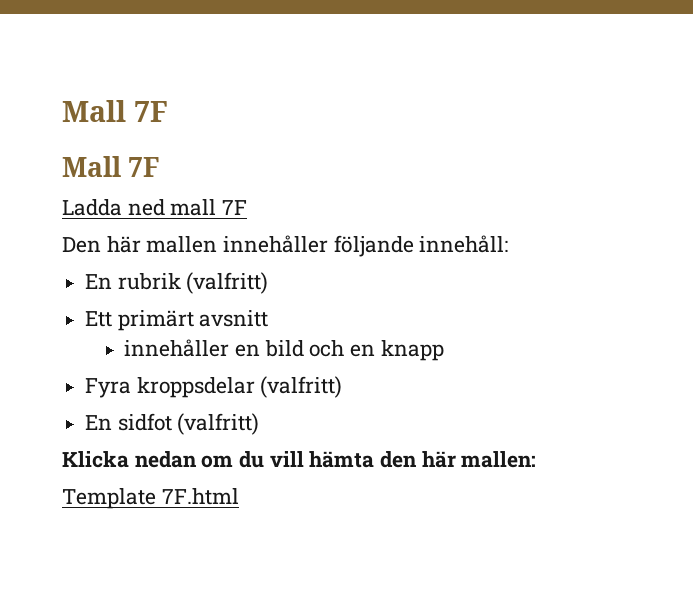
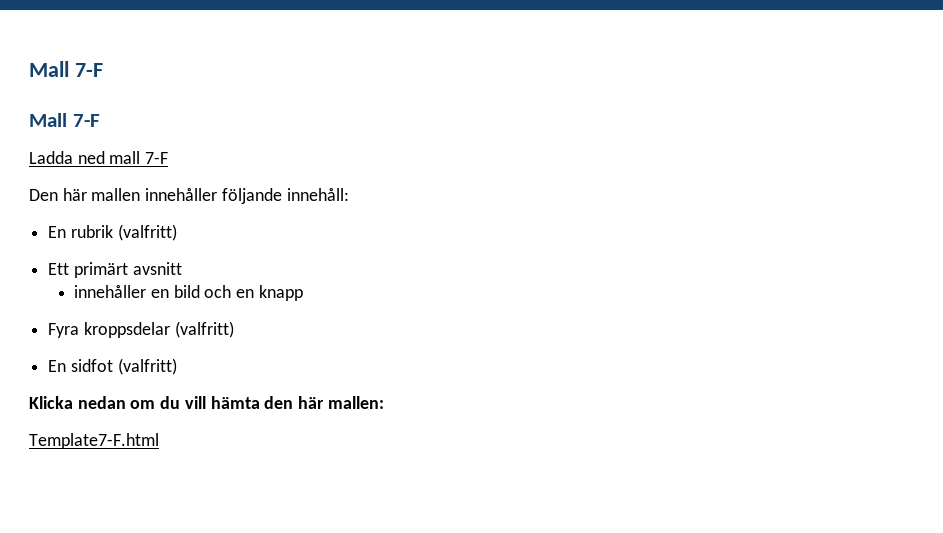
[62,100,168,122] [62,156,160,177] Mall 7F // Mall 7F -> [29,61,103,77] [29,113,100,127] Mall 7-F // Mall 7-F
[222,200,248,215] 7F -> [145,152,169,164] 7-F
[62,488,239,509] Template 7F.html -> [29,433,159,449] Template7-F.html

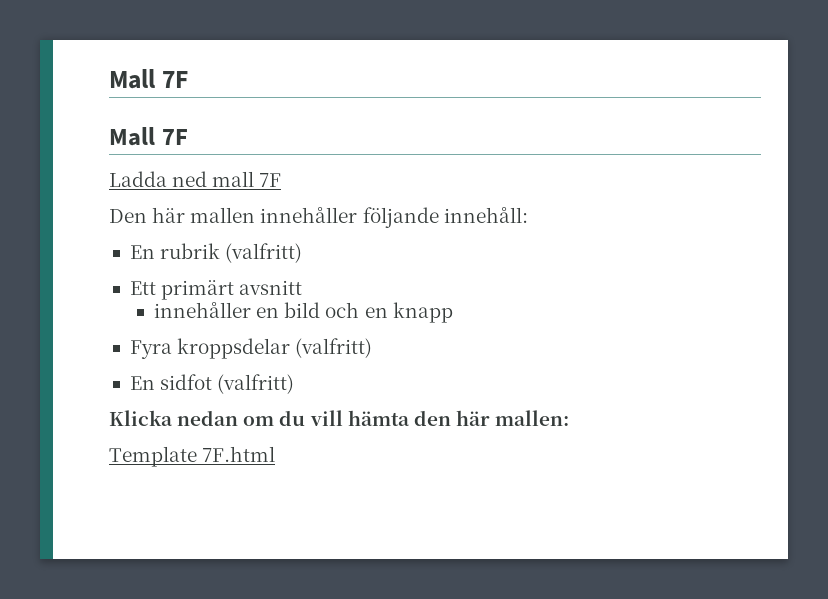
[29,61,103,77] [29,113,100,127] Mall 7-F // Mall 7-F -> [109,69,188,89] [109,127,188,146] Mall 7F // Mall 7F
[145,152,169,164] 7-F -> [259,173,282,187] 7F
[29,433,159,449] Template7-F.html -> [109,446,276,467] Template 7F.html

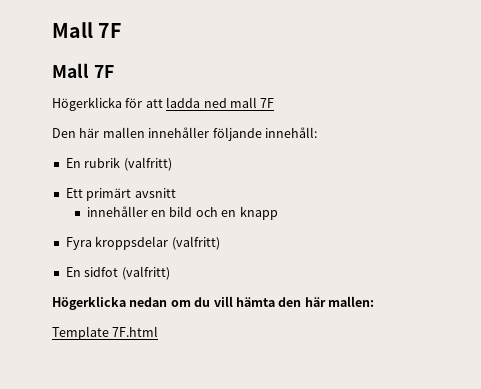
[109,171,167,187] Ladda -> [52,97,201,111] Högerklicka för att ladda
[109,410,173,426] Klicka -> [52,296,126,310] Högerklicka

